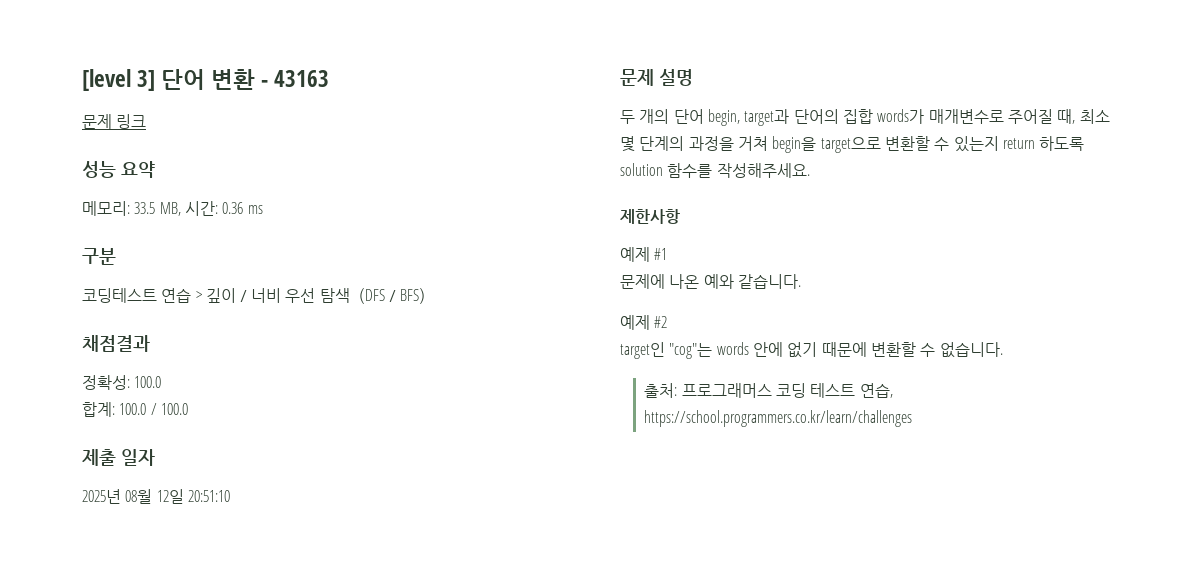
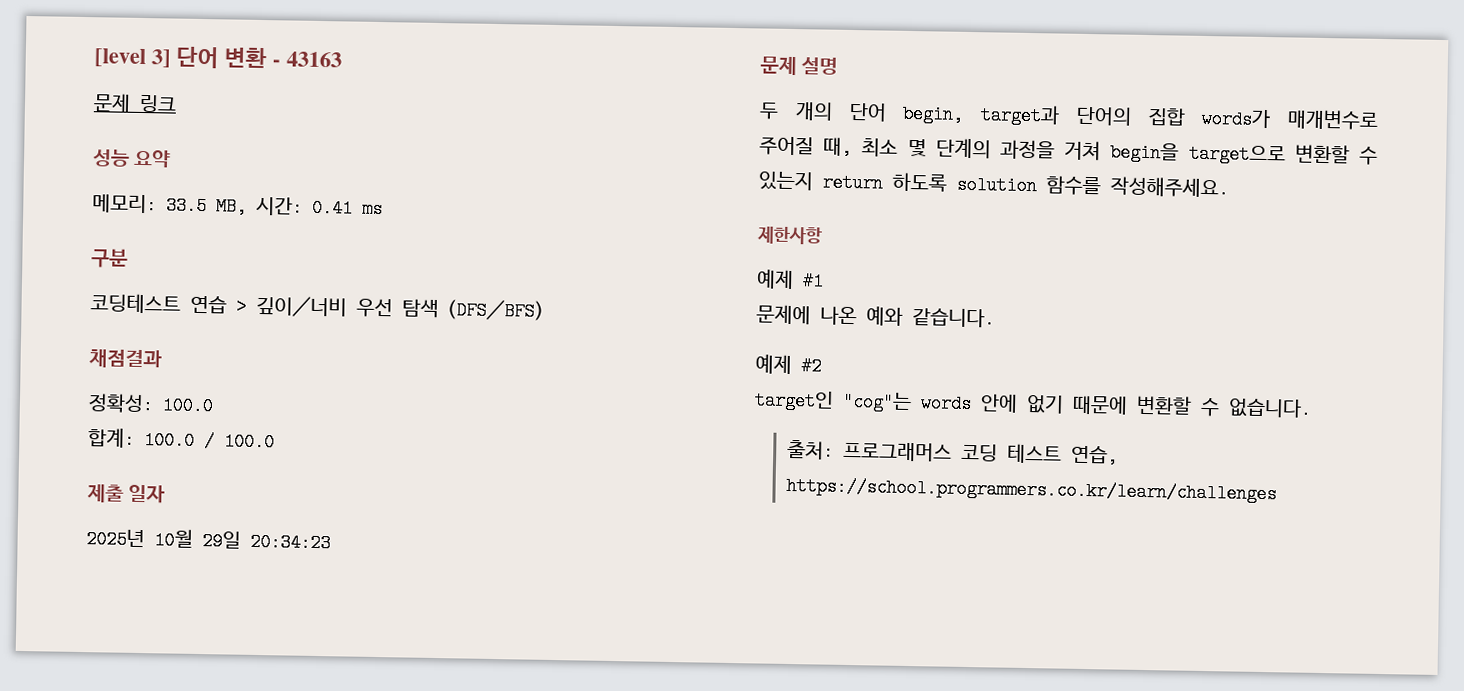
[222,202,244,214] 0.36 -> [312,198,353,218] 0.41
[125,489,230,504] 08월 12일 20:51:10 -> [154,529,331,553] 10월 29일 20:34:23

